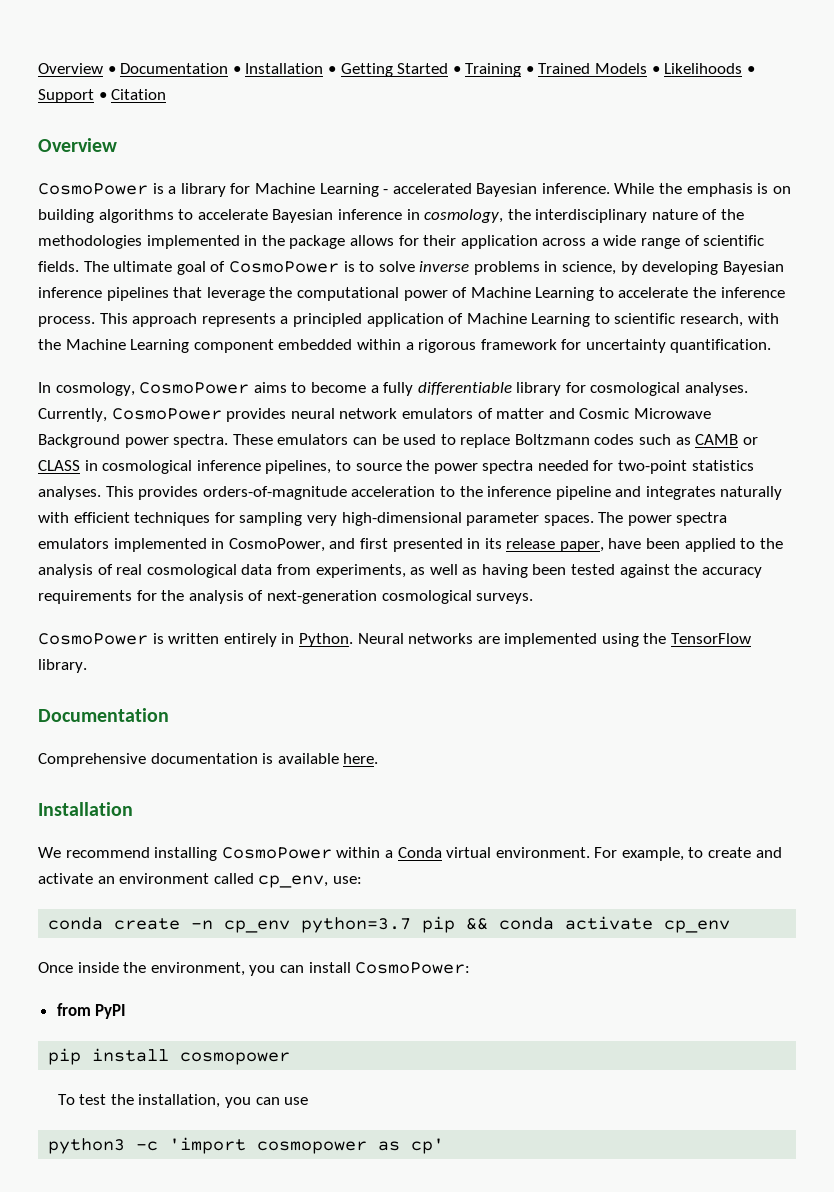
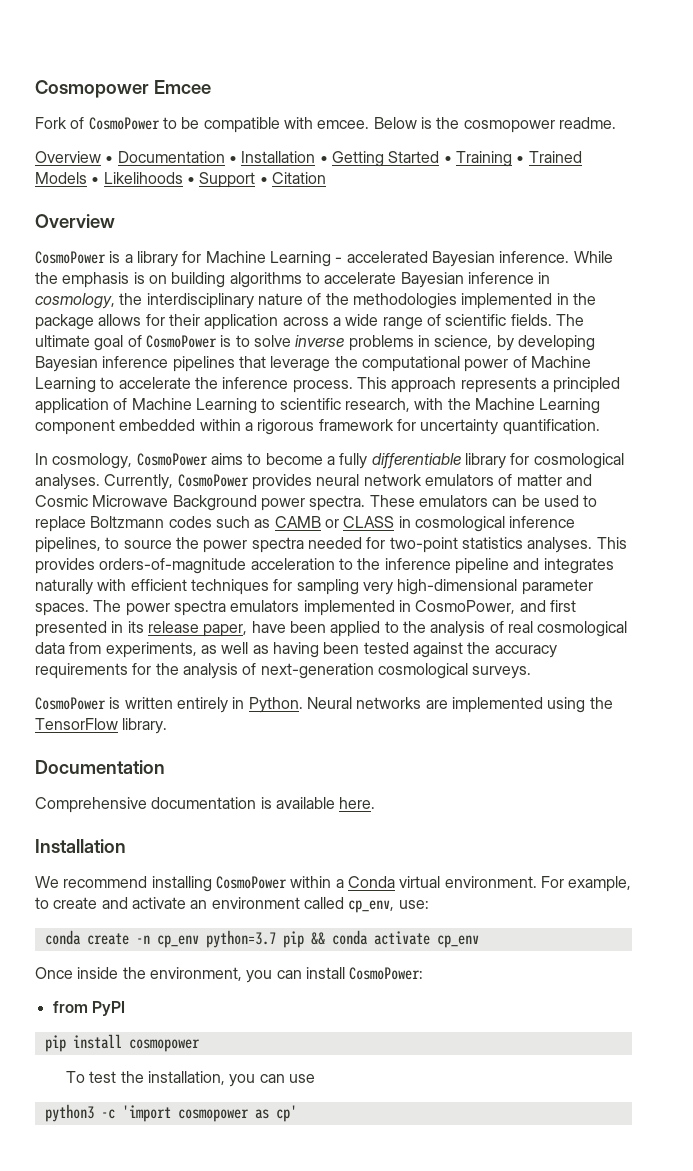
(38, 68) none -> [35,80,211,98] [35,117,616,133] Cosmopower Emcee // Fork of CosmoPower to be compatible with emcee. Below is the cosmopower readme. //

